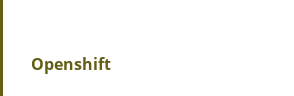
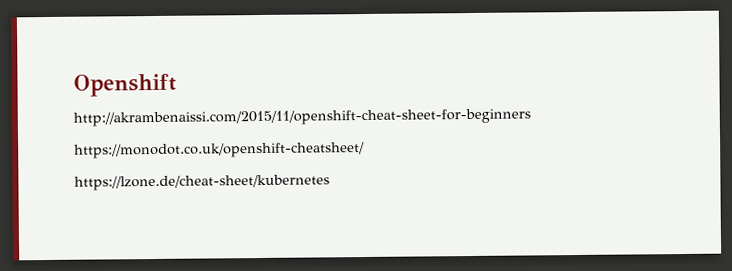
(111, 65) none -> [73,108,531,127] [74,142,365,159] [74,174,330,191] // http://akrambenaissi.com/2015/11/openshift-cheat-sheet-for-beginners // https://monodot.co.uk/openshift-cheatsheet/ // https://lzone.de/cheat-sheet/kubernetes

